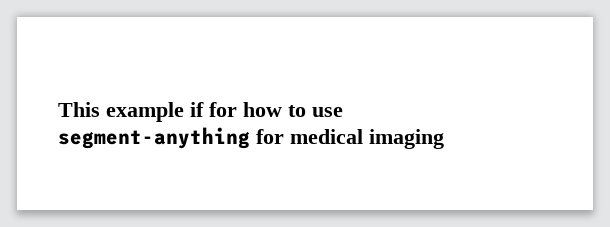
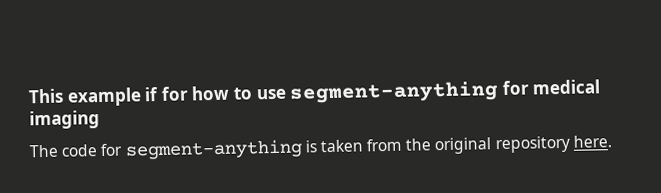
(444, 139) none -> [29,135,612,160] // The code for segment-anything is taken from the original repository here.

